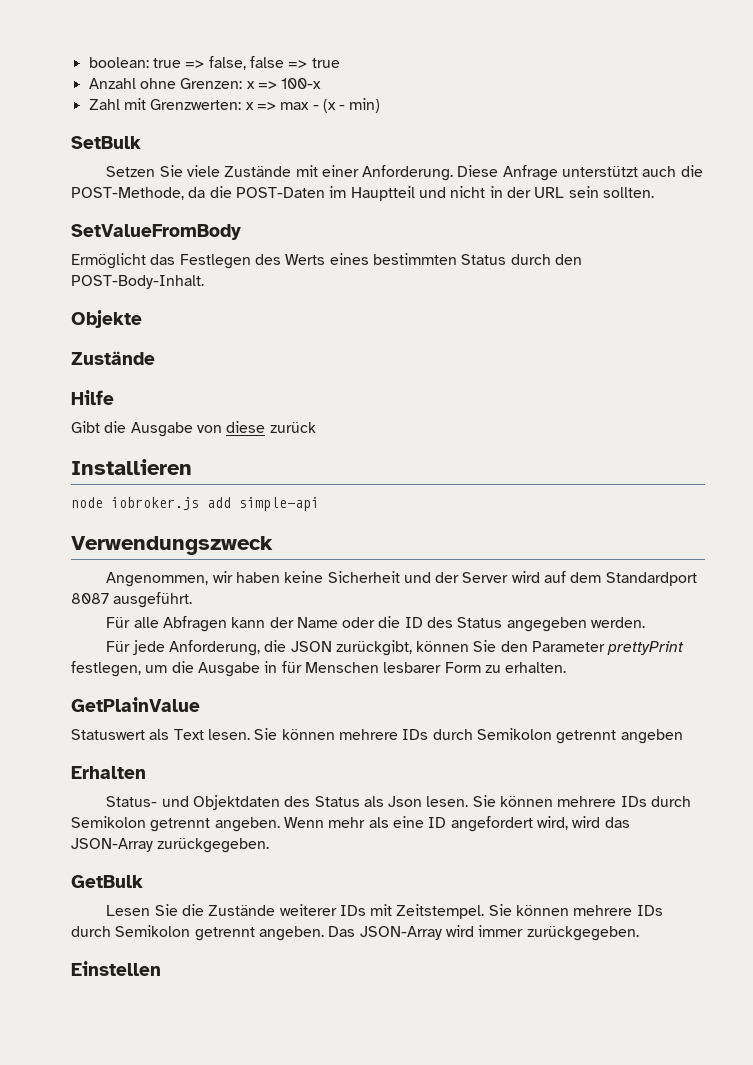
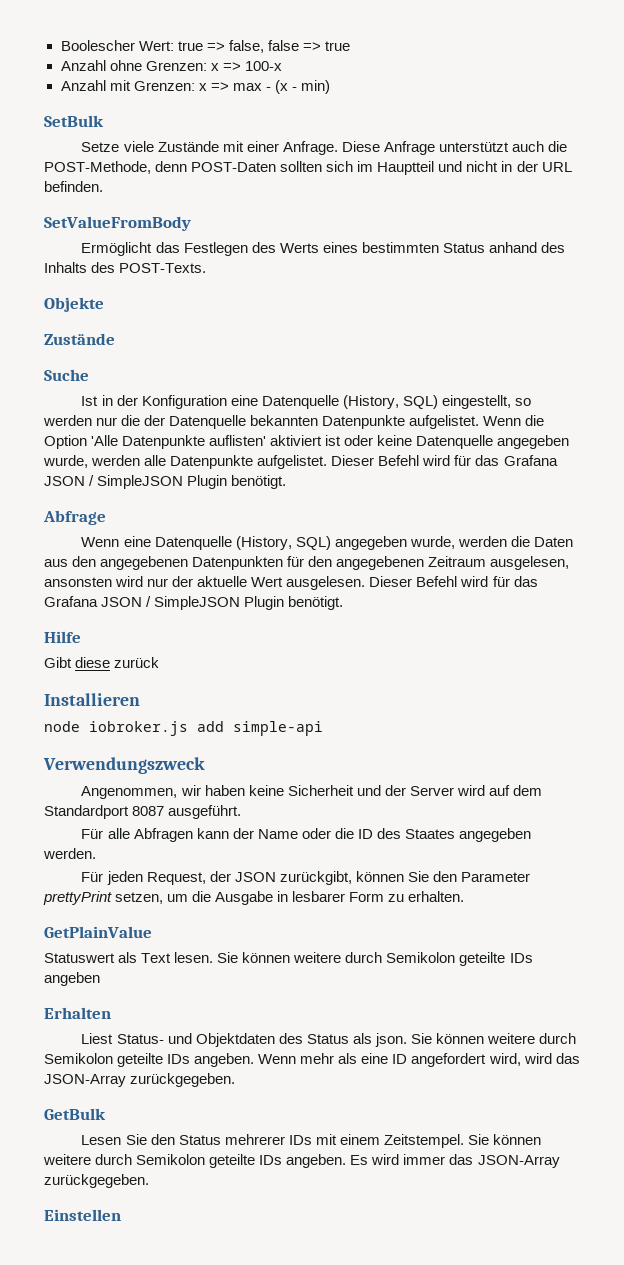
[88,57,149,68] boolean: -> [60,40,174,51] Boolescher Wert:
[88,98,242,110] Zahl mit Grenzwerten: -> [60,80,195,91] Anzahl mit Grenzen:
[106,165,183,177] Setzen Sie -> [81,142,120,152] Setze
[362,165,454,181] Anforderung. -> [282,141,338,155] Anfrage.
[188,186,325,198] da die POST-Daten -> [155,161,354,172] denn POST-Daten sollten sich
[568,186,654,198] sein sollten. -> [44,181,103,192] befinden.
[510,254,582,265] [71,275,204,289] [71,310,142,328] [71,351,155,365] durch den POST-Body-Inhalt. // Objekte // Zustände -> [488,242,565,253] [44,262,207,273] [44,297,104,312] [44,333,115,345] [44,369,89,381] [81,395,531,409] [43,415,545,429] [44,435,570,449] [43,455,558,469] [44,475,287,489] [43,510,106,525] [81,536,573,550] [44,556,570,570] [44,576,538,590] [44,596,344,610] anhand des Inhalts des POST-Texts. // Objekte // Zustände // Suche // Ist in der Konfiguration eine Datenquelle (History, SQL) eingestellt, so werden nur die der Datenquelle bekannten Datenpunkte aufgelistet. Wenn die Option 'Alle Datenpunkte auflisten' aktiviert ist oder keine Datenquelle angegeben wurde, werden alle Datenpunkte aufgelistet. Dieser Befehl wird für das Grafana JSON / SimpleJSON Plugin benötigt. // Abfrage // Wenn eine Datenquelle (History, SQL) angegeben wurde, werden die Daten aus den angegebenen Datenpunkten für den angegebenen Zeitraum ausgelesen, ansonsten wird nur der aktuelle Wert ausgelesen. Dieser Befehl wird für das Grafana JSON / SimpleJSON Plugin benötigt.
[104,421,222,437] die Ausgabe von -> (72, 662) none
[457,617,503,628] Status -> [404,829,455,839] Staates
[132,640,287,656] jede Anforderung, die -> [106,871,231,885] jeden Request, der
[71,661,141,677] festlegen, -> [115,892,164,904] setzen,
[281,661,379,673] für Menschen -> (289, 896) none
[338,728,617,744] mehrere IDs durch Semikolon getrennt -> [293,952,533,966] weitere durch Semikolon geteilte IDs
(146, 772) none -> [81,1033,114,1044] Liest
[388,795,692,807] [71,816,211,832] Json lesen. Sie können mehrere IDs durch Semikolon getrennt -> [374,1033,577,1047] [44,1053,191,1067] json. Sie können weitere durch Semikolon geteilte IDs
[181,904,337,916] die Zustände weiterer -> [150,1134,285,1145] den Status mehrerer
(393, 910) none -> [339,1134,380,1145] einem
[573,905,663,916] [71,925,524,941] mehrere IDs durch Semikolon getrennt angeben. Das JSON-Array wird immer -> [43,1154,560,1168] weitere durch Semikolon geteilte IDs angeben. Es wird immer das JSON-Array

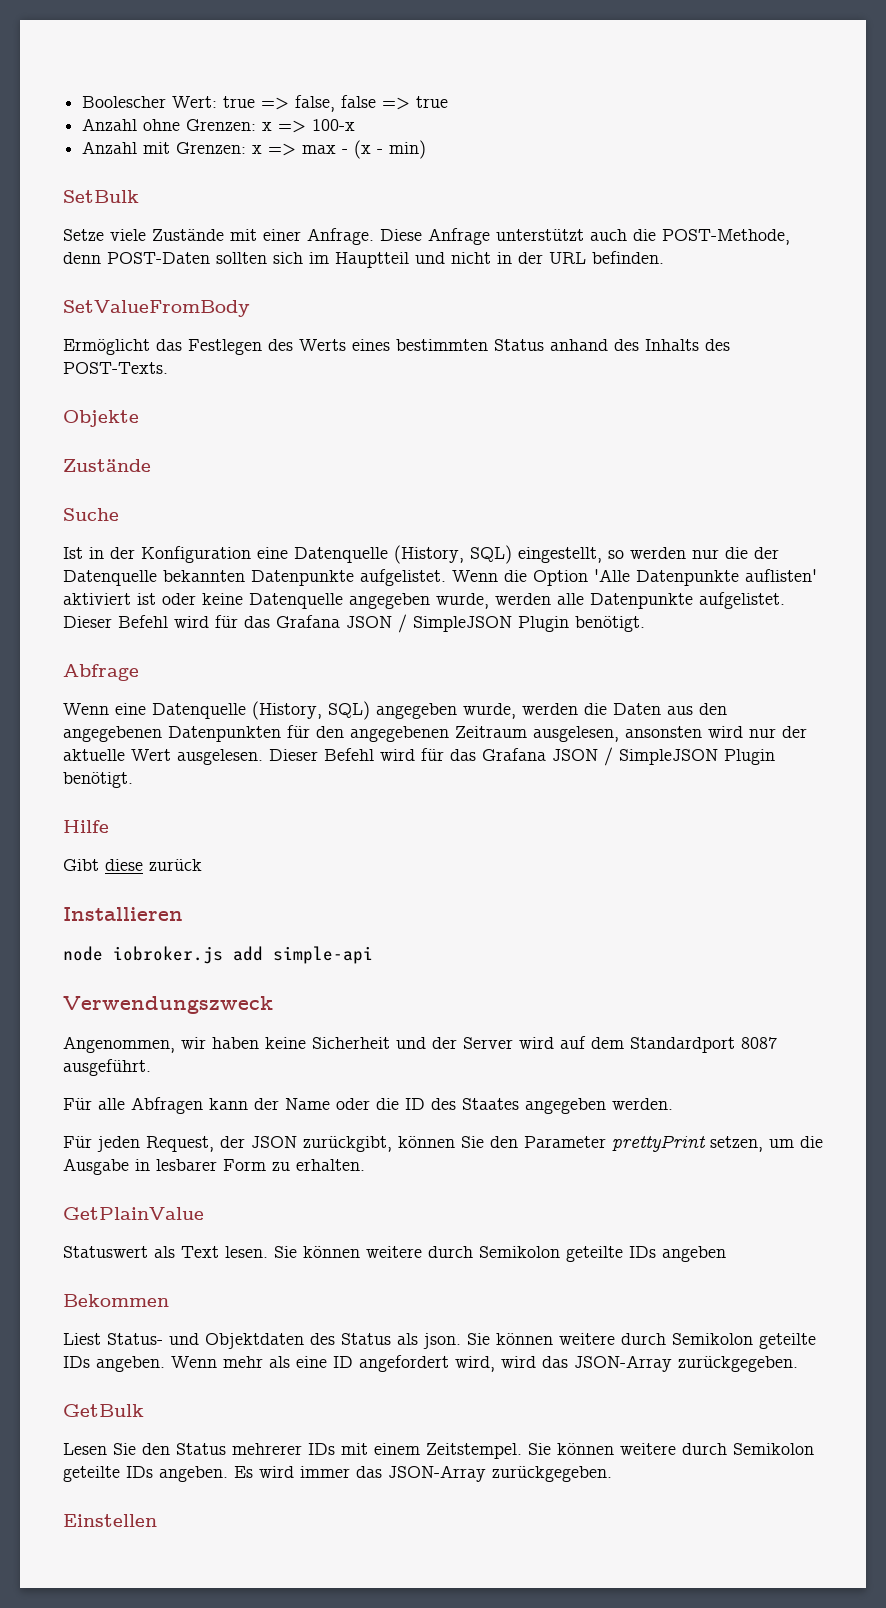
[44,1007,111,1019] Erhalten -> [63,1294,169,1307] Bekommen

